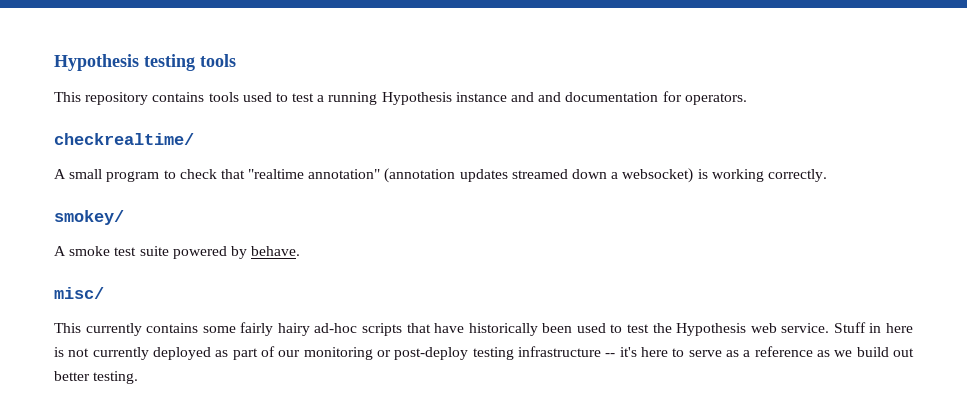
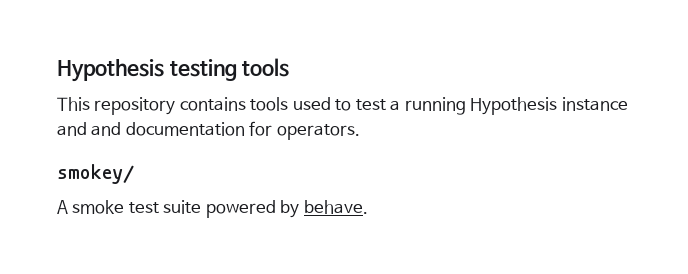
[54,133,194,145] [54,168,827,183] // checkrealtime/ // A small program to check that "realtime annotation" (annotation updates streamed down a websocket) is working correctly. -> (360, 132) none
[54,287,104,299] [54,322,913,336] [54,346,915,360] [54,371,139,384] // misc/ // This currently contains some fairly hairy ad-hoc scripts that have historically been used to test the Hypothesis web service. Stuff in here is not currently deployed as part of our monitoring or post-deploy testing infrastructure -- it's here to serve as a reference as we build out better testing. -> (368, 207) none

